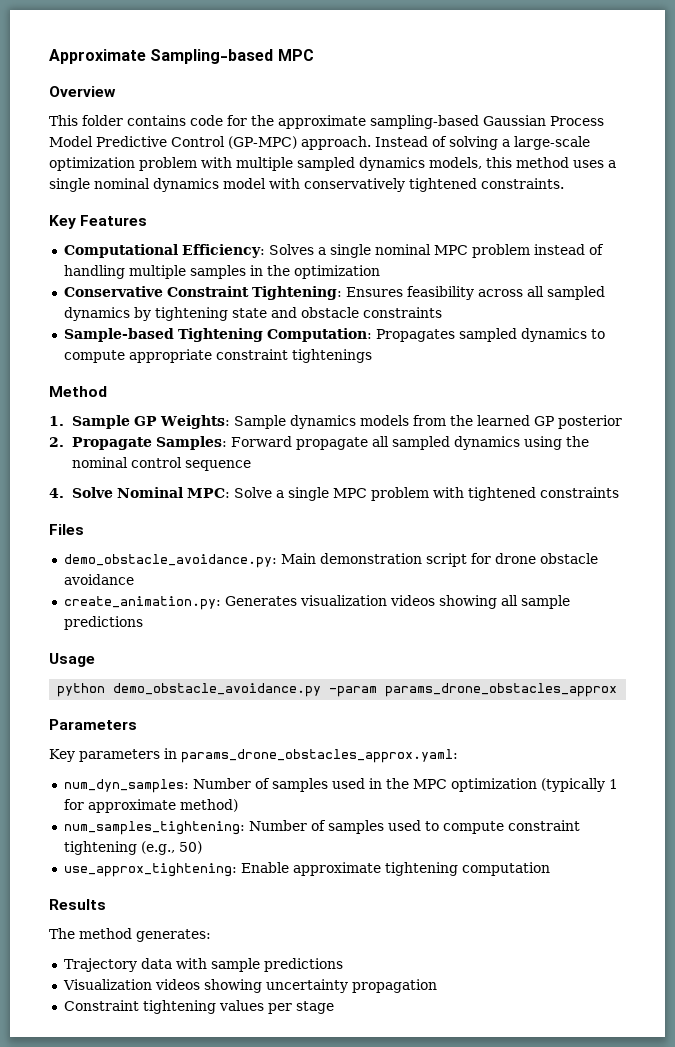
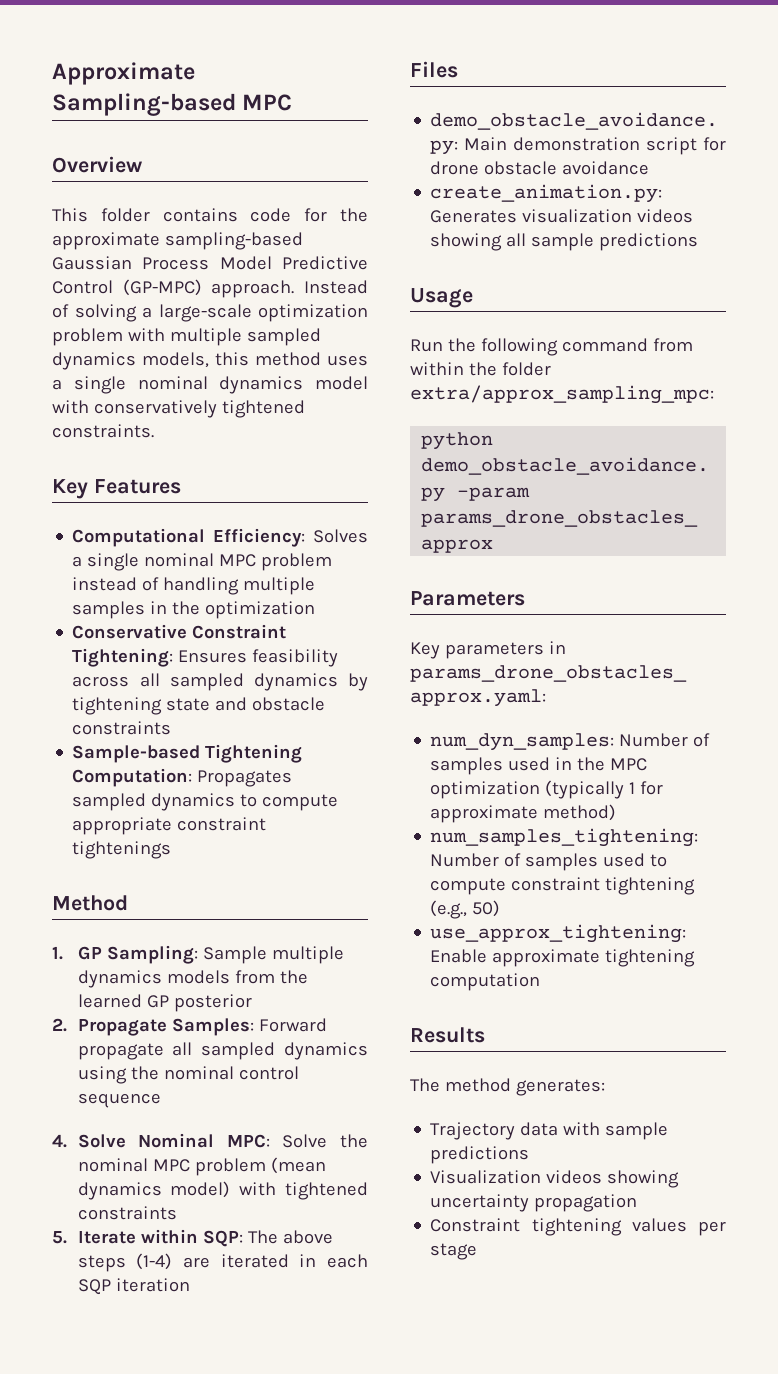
[72,415,287,429] Sample GP Weights: Sample -> [77,945,344,964] GP Sampling: Sample multiple
[276,487,620,501] a single MPC problem with tightened constraints -> [340,1134,368,1148] [77,1157,326,1176] [77,1181,368,1200] [77,1206,177,1220] [52,1229,333,1247] [77,1253,368,1272] [77,1278,190,1295] the nominal MPC problem (mean dynamics model) with tightened constraints // 5. Iterate within SQP: The above steps (1-4) are iterated in each SQP iteration
(95, 660) none -> [410,338,693,356] [410,362,551,376] [410,385,714,404] // Run the following command from within the folder extra/approx_sampling_mpc:

